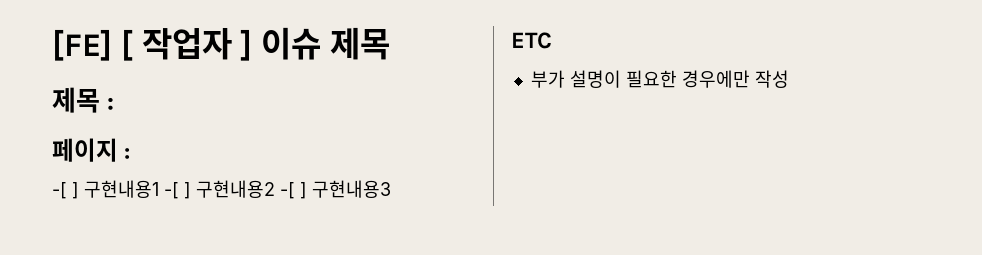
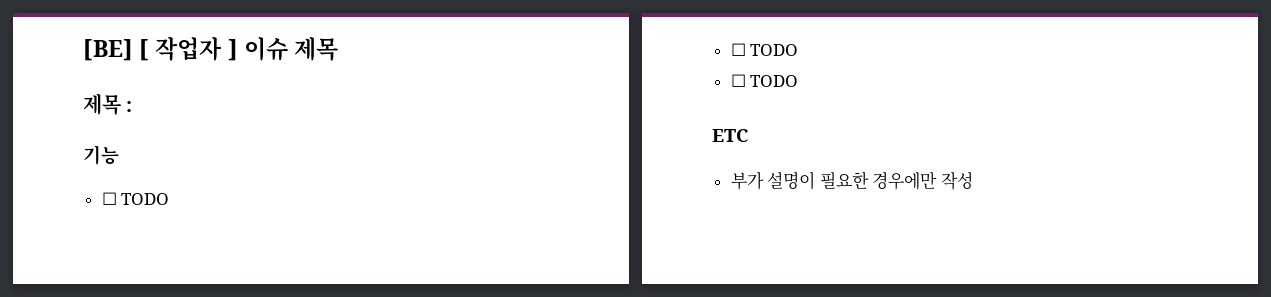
[52,29,112,61] [FE] -> [83,39,133,61] [BE]
[52,138,131,162] [52,180,391,199] 페이지 : // -[ ] 구현내용1 -[ ] 구현내용2 -[ ] 구현내용3 -> [83,145,119,165] [101,192,170,205] [730,43,799,56] [730,74,799,87] 기능 // ☐ TODO // ☐ TODO // ☐ TODO

